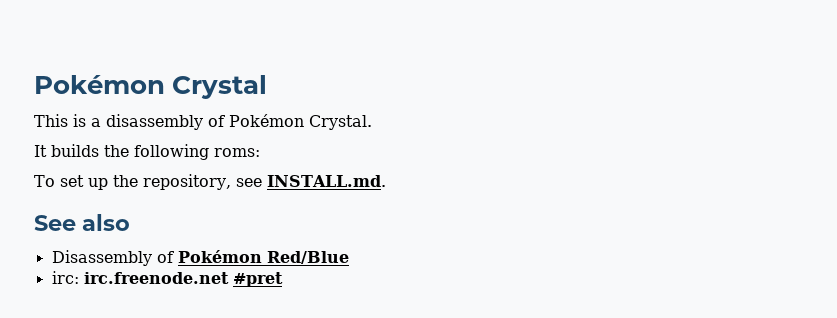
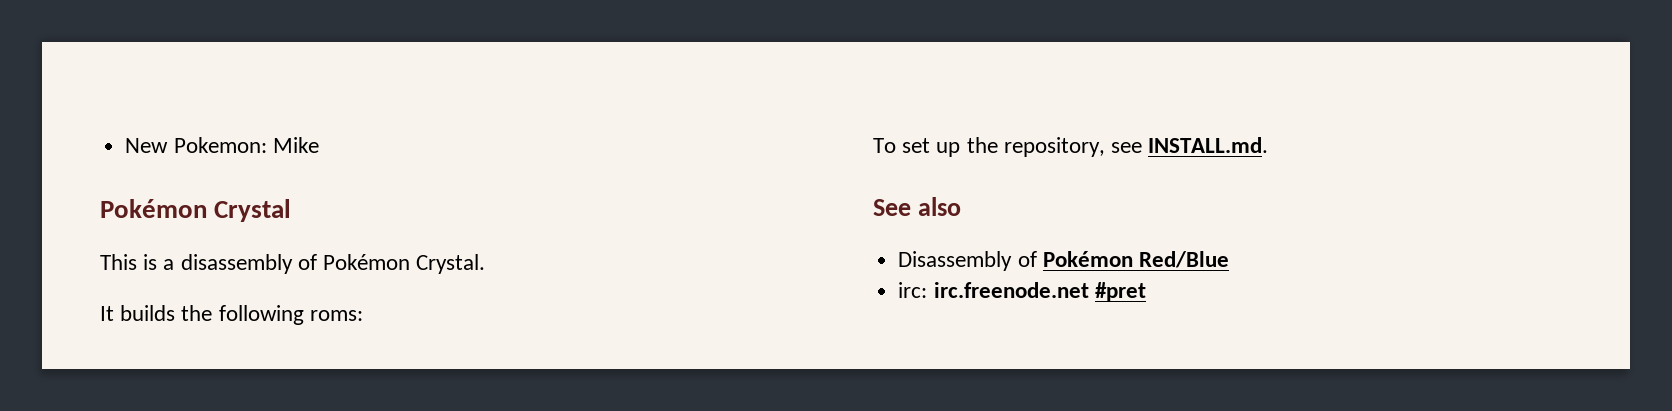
(34, 84) none -> [125,137,319,153] New Pokemon: Mike //

